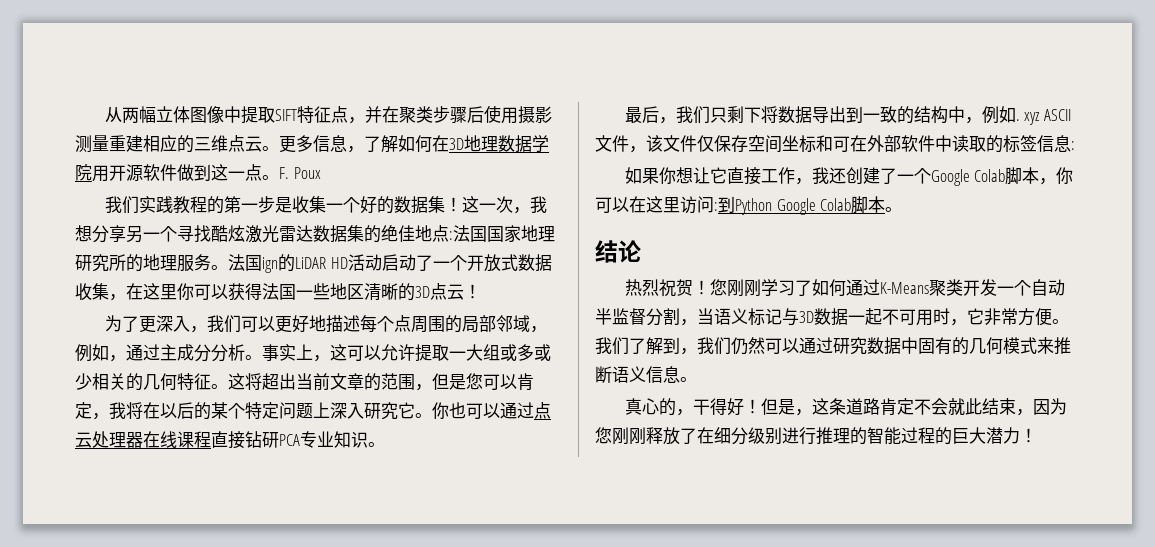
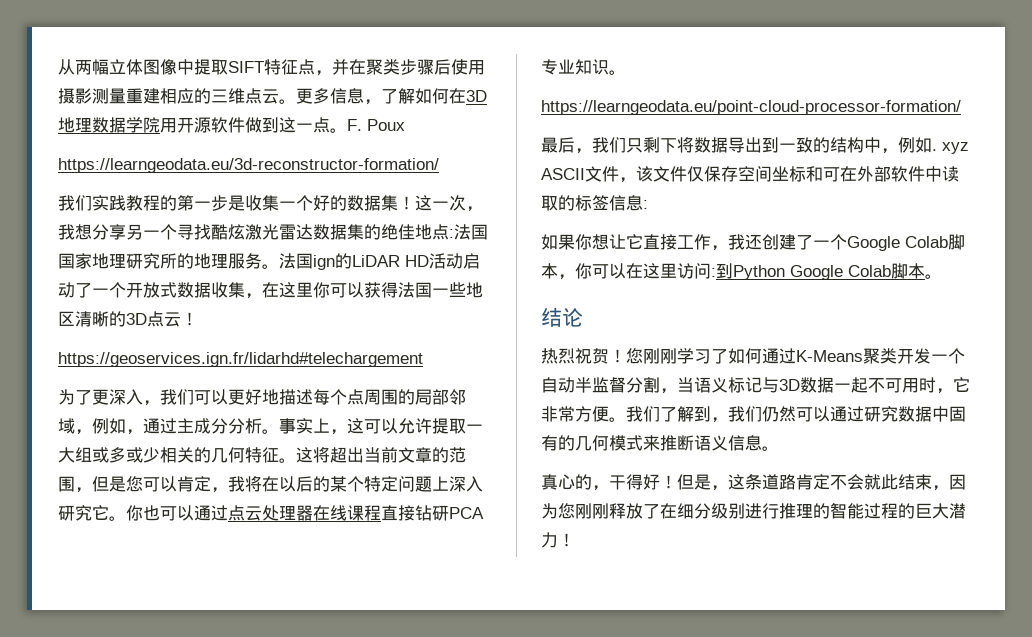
(321, 173) none -> [58,158,439,173] // https://learngeodata.eu/3d-reconstructor-formation/
(481, 291) none -> [58,352,423,367] // https://geoservices.ign.fr/lidarhd#telechargement
(385, 444) none -> [541,100,961,115] // https://learngeodata.eu/point-cloud-processor-formation/

